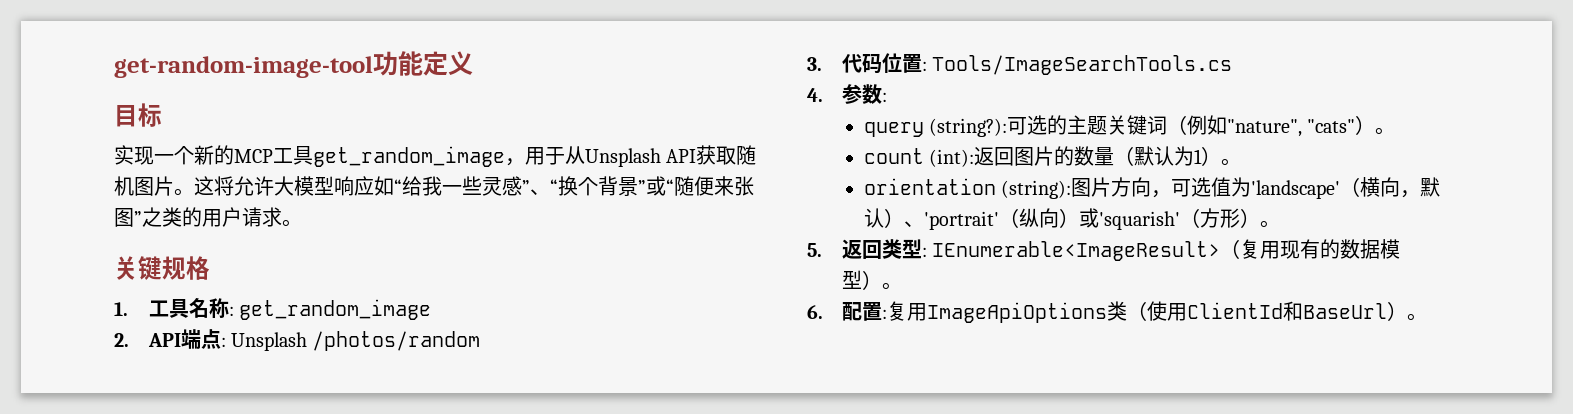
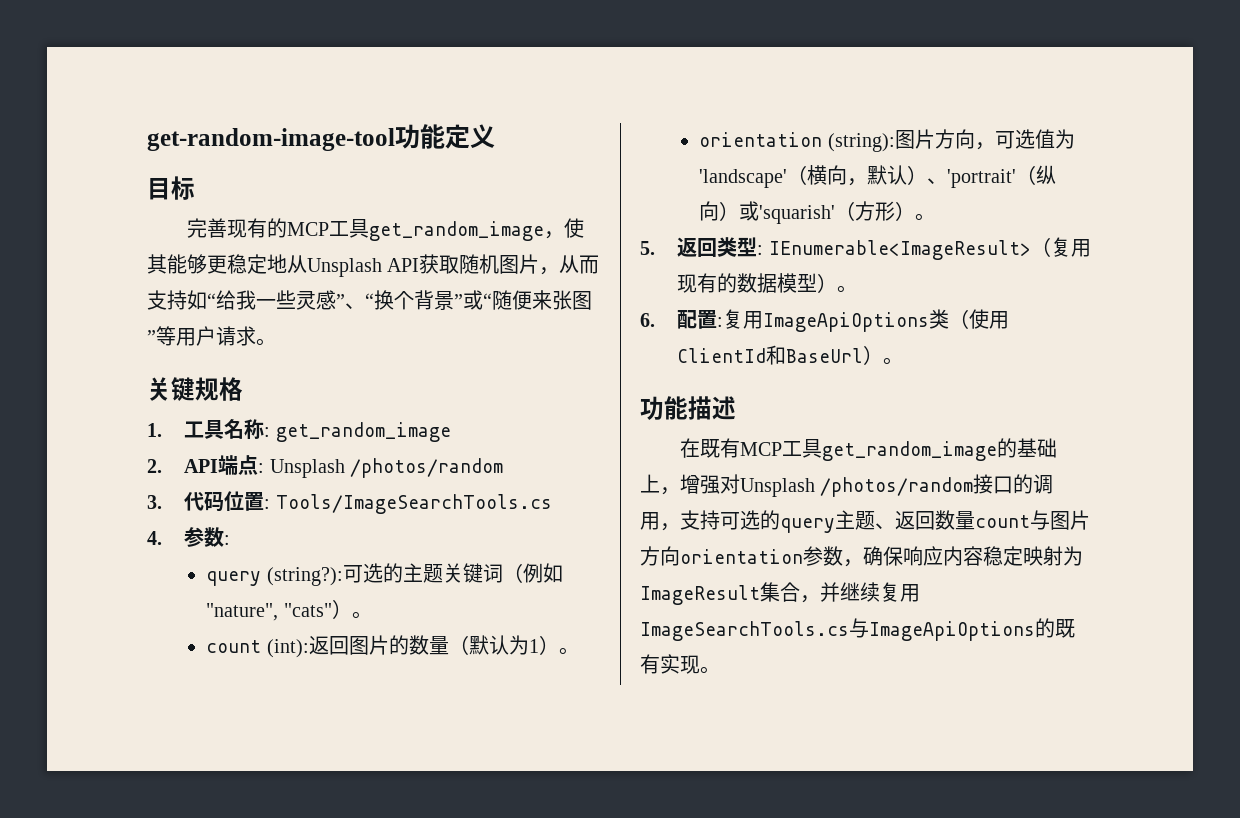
[114,145,214,165] 实现一个新 -> [186,218,267,238] 完善现有
[525,147,565,165] 用于 -> [563,218,584,238] [147,254,287,274] 使其能够更稳定地
[174,176,374,196] 。这将允许大模型响应 -> [539,255,600,275] [147,290,187,310] ，从而支持
[142,207,202,227] 之类的 -> [156,326,176,346] 等
(1427, 317) none -> [640,396,736,420] [679,438,1057,461] [640,474,1054,497] [640,510,1090,533] [640,546,1083,567] [640,582,920,605] [640,618,1075,641] [640,654,720,674] // 功能描述 // 在既有MCP工具get_random_image的基础上，增强对Unsplash /photos/random接口的调用，支持可选的query主题、返回数量count与图片方向orientation参数，确保响应内容稳定映射为ImageResult集合，并继续复用ImageSearchTools.cs与ImageApiOptions的既有实现。

